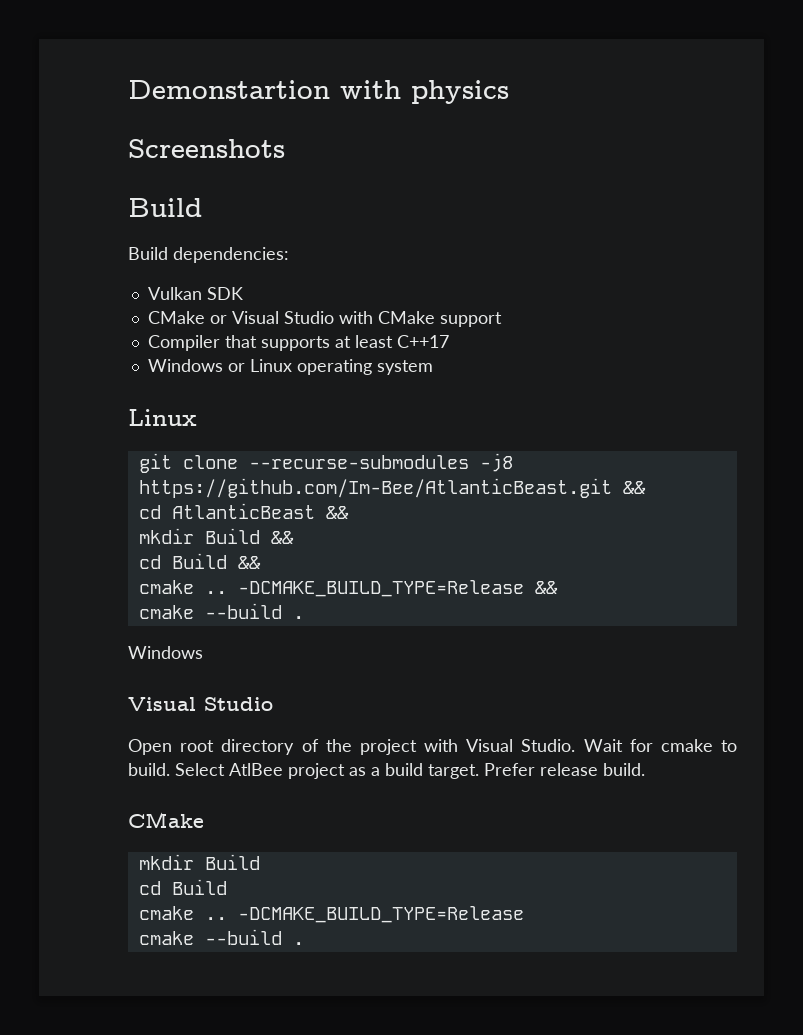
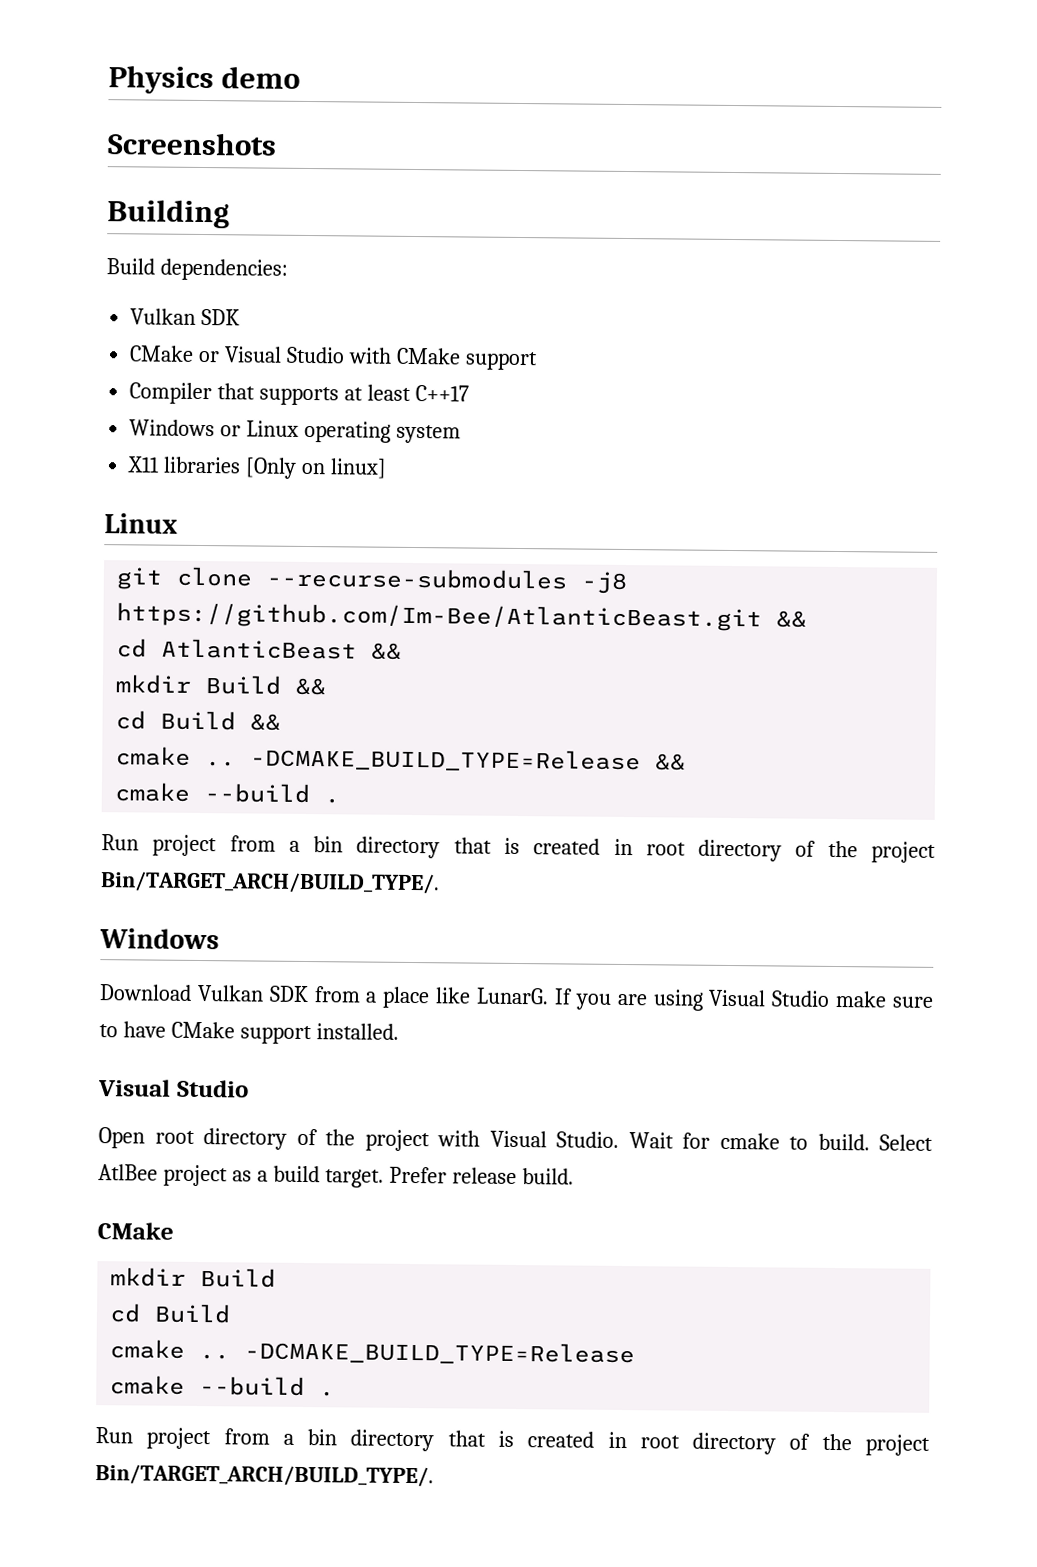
[128,80,509,104] Demonstartion with physics -> [108,65,301,95] Physics demo
[128,198,202,217] Build -> [107,199,230,229] Building
(433, 367) none -> [127,456,387,479] // X11 libraries [Only on linux]
[128,646,203,659] Windows -> [101,834,937,863] [100,871,440,895] [99,928,219,950] [99,984,935,1011] [99,1021,399,1045] Run project from a bin directory that is created in root directory of the project Bin/TARGET_ARCH/BUILD_TYPE/. // Windows // Download Vulkan SDK from a place like LunarG. If you are using Visual Studio make sure to have CMake support installed.
(304, 943) none -> [95,1427,931,1456] [95,1464,434,1488] // Run project from a bin directory that is created in root directory of the project Bin/TARGET_ARCH/BUILD_TYPE/.

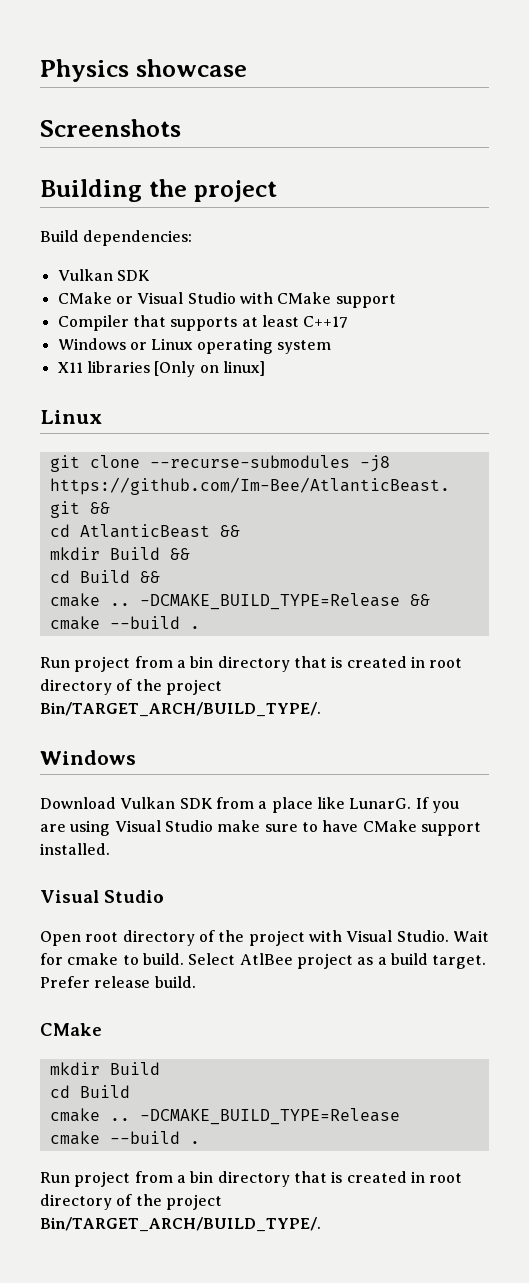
[221,66,301,89] demo -> [135,59,247,77] showcase
(230, 214) none -> [148,179,277,202] the project

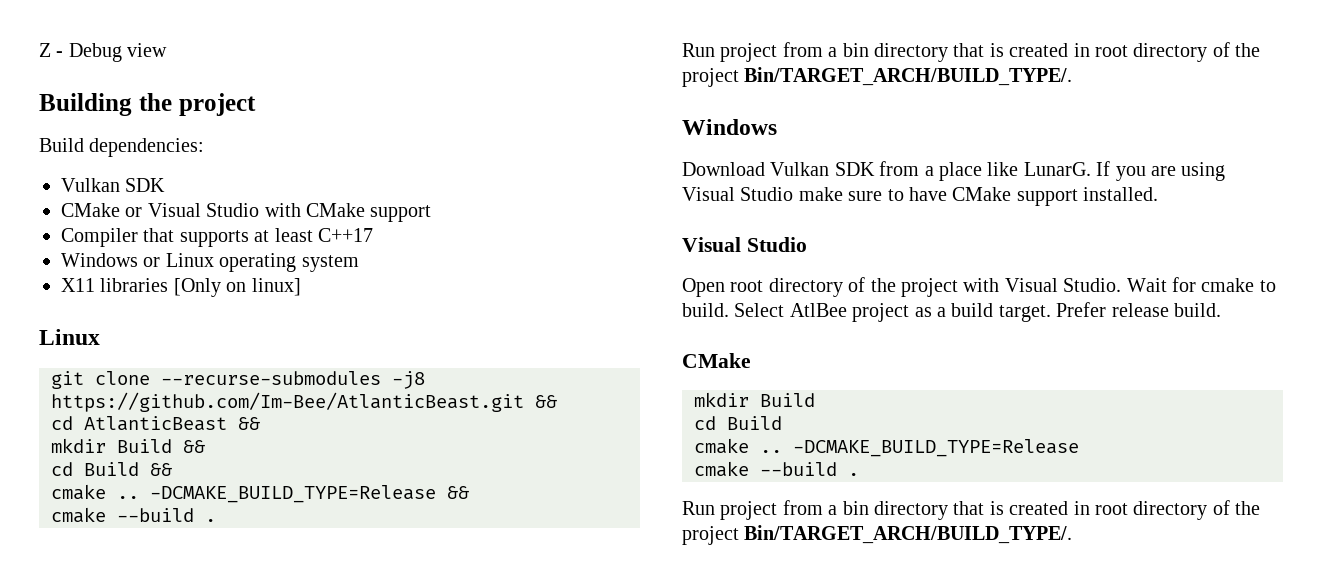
[40,59,247,82] [40,119,181,137] Physics showcase // Screenshots -> [39,43,168,62] Z - Debug view

